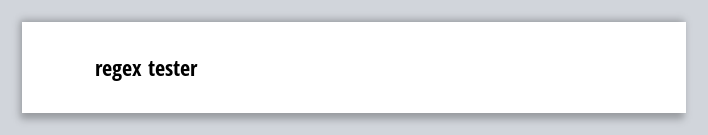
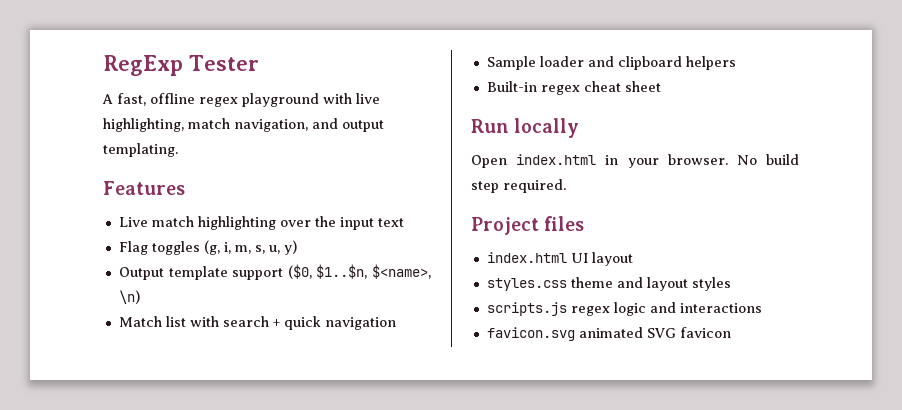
[95,61,198,81] regex tester -> [103,55,260,76] [102,93,380,107] [103,118,384,132] [103,143,178,157] [103,181,185,195] [118,216,404,230] [118,240,297,255] [118,264,432,280] [118,290,140,304] [118,316,396,330] [486,56,736,70] [486,81,661,95] [471,118,580,138] [471,154,799,168] [471,179,566,193] [471,216,585,235] [486,252,633,266] [486,277,731,291] [486,302,762,316] [486,327,731,341] RegExp Tester // A fast, offline regex playground with live highlighting, match navigation, and output templating. // Features // Live match highlighting over the input text // Flag toggles (g, i, m, s, u, y) // Output template support ($0, $1..$n, $<name>, \n) // Match list with search + quick navigation // Sample loader and clipboard helpers // Built-in regex cheat sheet // Run locally // Open index.html in your browser. No build step required. // Project files // index.html UI layout // styles.css theme and layout styles // scripts.js regex logic and interactions // favicon.svg animated SVG favicon

